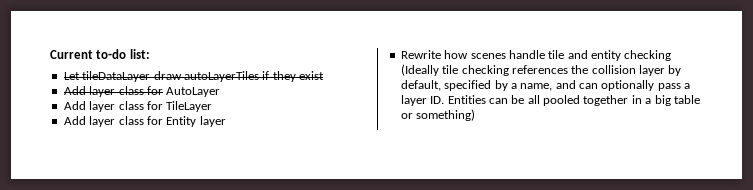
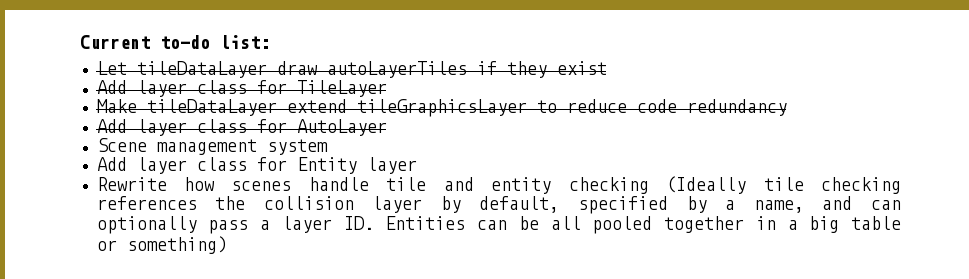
[166,87,221,97] [63,101,213,112] AutoLayer // Add layer class for TileLayer -> [296,80,387,97] [96,99,787,117] [96,119,387,136] [96,138,328,155] TileLayer // Make tileDataLayer extend tileGraphicsLayer to reduce code redundancy // Add layer class for AutoLayer // Scene management system

